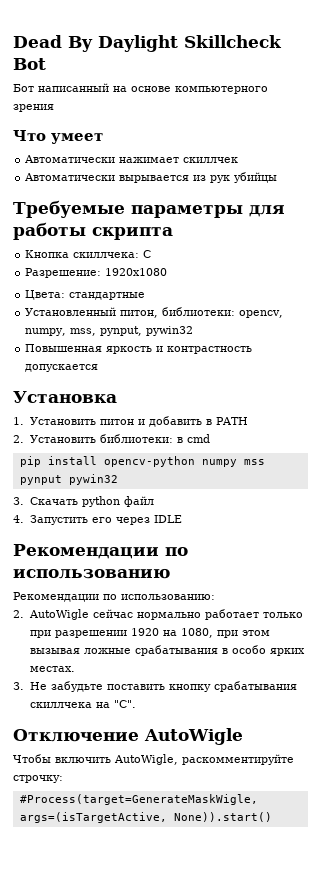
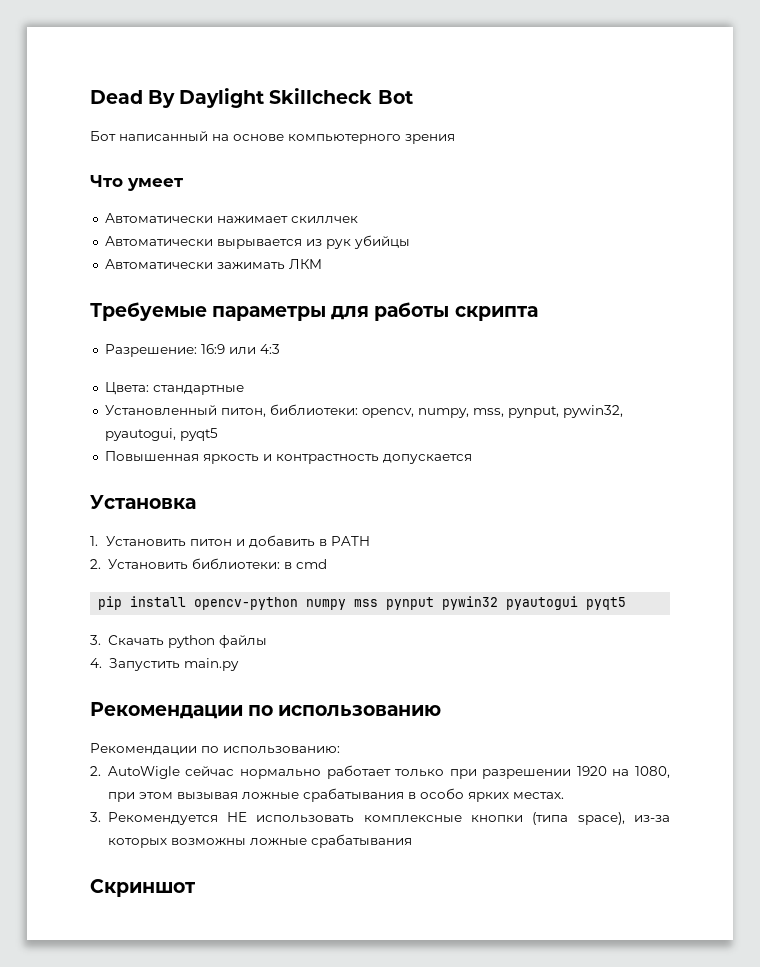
(278, 177) none -> [104,259,322,270] // Автоматически зажимать ЛКМ
[25,250,152,258] [25,268,168,278] Кнопка скиллчека: C // Разрешение: 1920x1080 -> [104,344,280,357] Разрешение: 16:9 или 4:3
[146,326,194,336] pywin32 -> [562,405,623,418] [104,428,218,441] pywin32, pyautogui, pyqt5
(118, 479) none -> [506,596,627,610] pyautogui pyqt5
[123,496,154,507] файл -> [218,635,267,648] файлы
[91,515,182,525] его через IDLE -> [183,658,239,671] main.py
[29,681,297,692] [29,700,136,708] [13,728,243,745] [13,754,294,765] [13,775,63,783] [19,794,258,805] [19,812,272,823] Не забудьте поставить кнопку срабатывания скиллчека на "C". // Отключение AutoWigle // Чтобы включить AutoWigle, раскомментируйте строчку: // #Process(target=GenerateMaskWigle, args=(isTargetActive, None)).start() -> [107,812,670,825] [107,834,412,848] [90,879,195,897] Рекомендуется НЕ использовать комплексные кнопки (типа space), из-за которых возможны ложные срабатывания // Скриншот

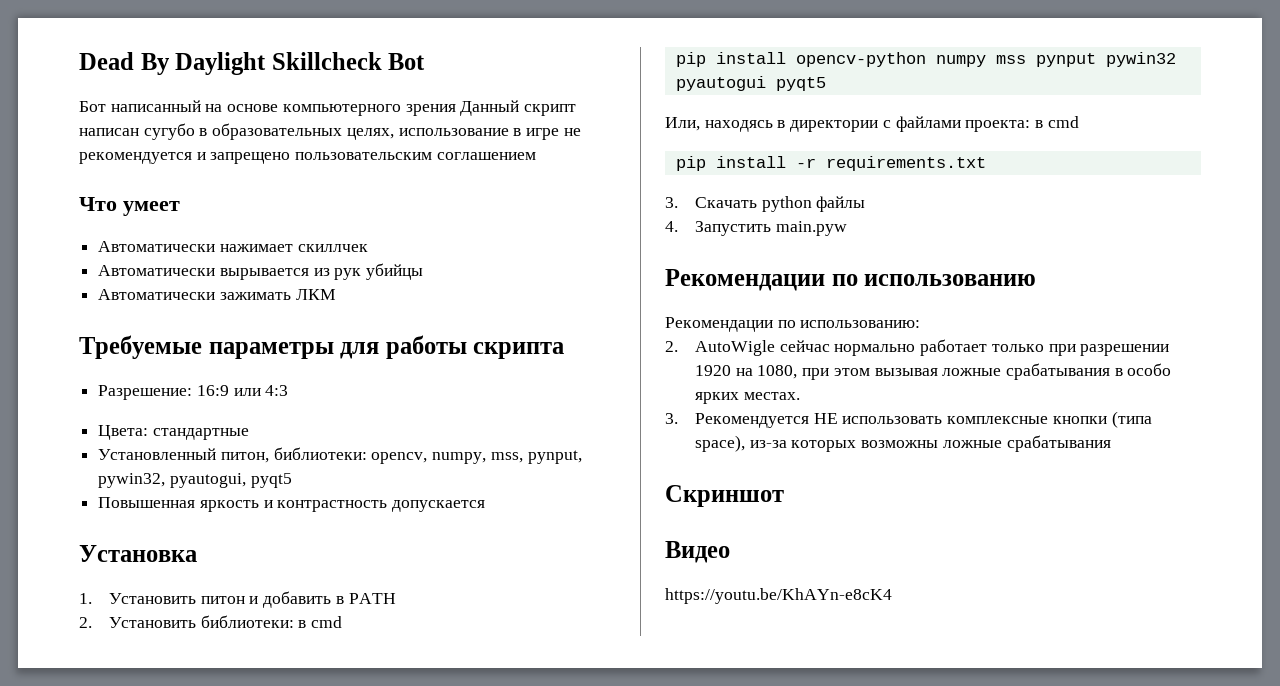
(455, 139) none -> [460,100,577,116] [79,123,581,140] [79,152,536,164] Данный скрипт написан сугубо в образовательных целях, использование в игре не рекомендуется и запрещено пользовательским соглашением
(627, 603) none -> [665,116,1079,132] [675,156,986,171] // Или, находясь в директории с файлами проекта: в cmd // pip install -r requirements.txt
[183,658,239,671] main.py -> [775,221,847,236] main.pyw
(195, 888) none -> [665,541,730,563] [665,588,892,604] // Видео // https://youtu.be/KhAYn-e8cK4

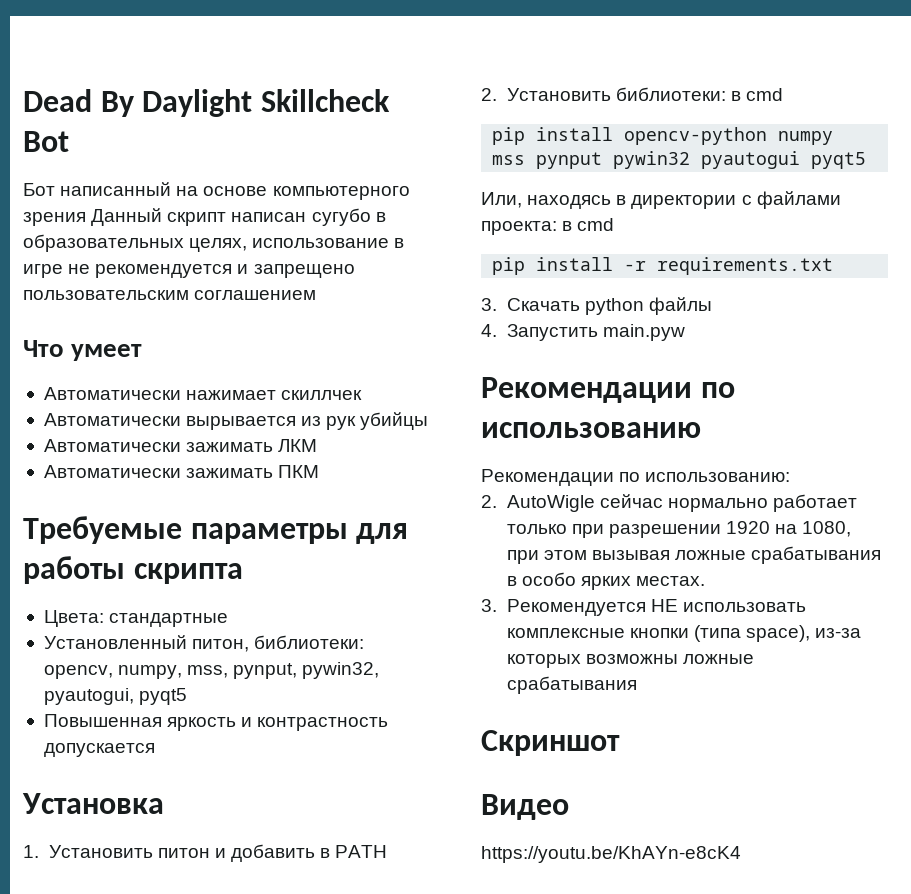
(336, 294) none -> [43,465,320,478] // Автоматически зажимать ПКМ
[98,385,289,400] // Разрешение: 16:9 или 4:3 -> (243, 573) none

